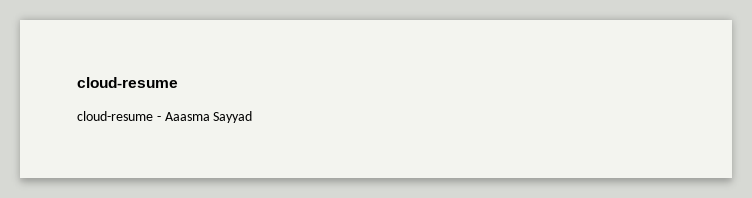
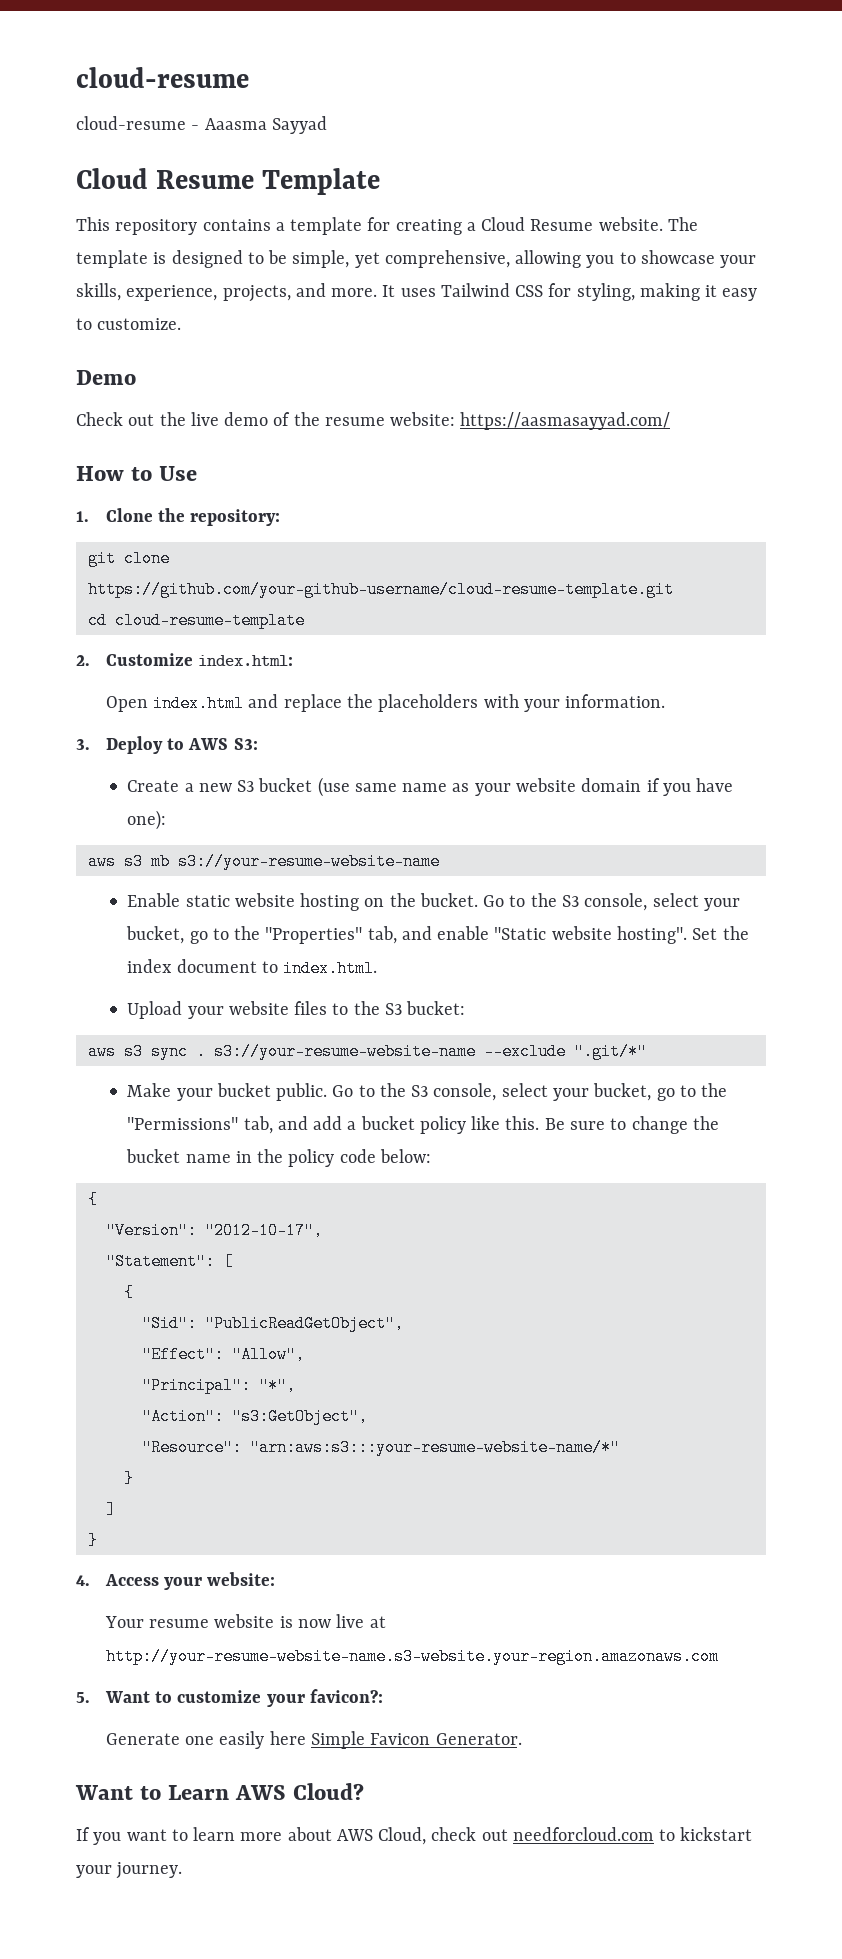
(253, 117) none -> [76,168,381,195] [76,217,698,235] [76,250,757,268] [76,283,758,302] [76,318,182,330] [76,370,136,385] [76,412,671,430] [76,466,198,481] [76,508,281,526] [87,550,170,567] [87,581,674,598] [87,612,305,629] [76,653,294,666] [105,694,666,712] [76,736,258,754] [127,777,734,797] [127,810,167,830] [87,853,440,870] [127,893,740,911] [126,926,749,944] [127,959,378,977] [127,1001,466,1019] [87,1043,647,1060] [127,1083,728,1101] [127,1116,719,1134] [126,1149,431,1167] [87,1191,98,1208] [105,1222,323,1239] [105,1253,233,1270] [123,1284,134,1301] [141,1315,404,1332] [141,1346,305,1363] [141,1377,296,1394] [141,1408,368,1425] [141,1439,620,1456] [123,1470,134,1487] [105,1501,116,1518] [87,1532,98,1549] [76,1572,276,1590] [104,1614,386,1628] [105,1648,719,1665] [76,1689,383,1707] [105,1731,522,1749] [75,1783,365,1800] [76,1827,753,1845] [76,1862,183,1879] // Cloud Resume Template // This repository contains a template for creating a Cloud Resume website. The template is designed to be simple, yet comprehensive, allowing you to showcase your skills, experience, projects, and more. It uses Tailwind CSS for styling, making it easy to customize. // Demo // Check out the live demo of the resume website: https://aasmasayyad.com/ // How to Use // 1. Clone the repository: // git clone https://github.com/your-github-username/cloud-resume-template.git // cd cloud-resume-template // 2. Customize index.html: // Open index.html and replace the placeholders with your information. // 3. Deploy to AWS S3: // Create a new S3 bucket (use same name as your website domain if you have one): // aws s3 mb s3://your-resume-website-name // Enable static website hosting on the bucket. Go to the S3 console, select your bucket, go to the "Properties" tab, and enable "Static website hosting". Set the index document to index.html. // Upload your website files to the S3 bucket: // aws s3 sync . s3://your-resume-website-name --exclude ".git/*" // Make your bucket public. Go to the S3 console, select your bucket, go to the "Permissions" tab, and add a bucket policy like this. Be sure to change the bucket name in the policy code below: // { // "Version": "2012-10-17", // "Statement": [ // { // "Sid": "PublicReadGetObject", // "Effect": "Allow", // "Principal": "*", // "Action": "s3:GetObject", // "Resource": "arn:aws:s3:::your-resume-website-name/*" // } // ] // } // 4. Access your website: // Your resume website is now live at http://your-resume-website-name.s3-website.your-region.amazonaws.com // 5. Want to customize your favicon?: // Generate one easily here Simple Favicon Generator. // Want to Learn AWS Cloud? // If you want to learn more about AWS Cloud, check out needforcloud.com to kickstart your journey.

